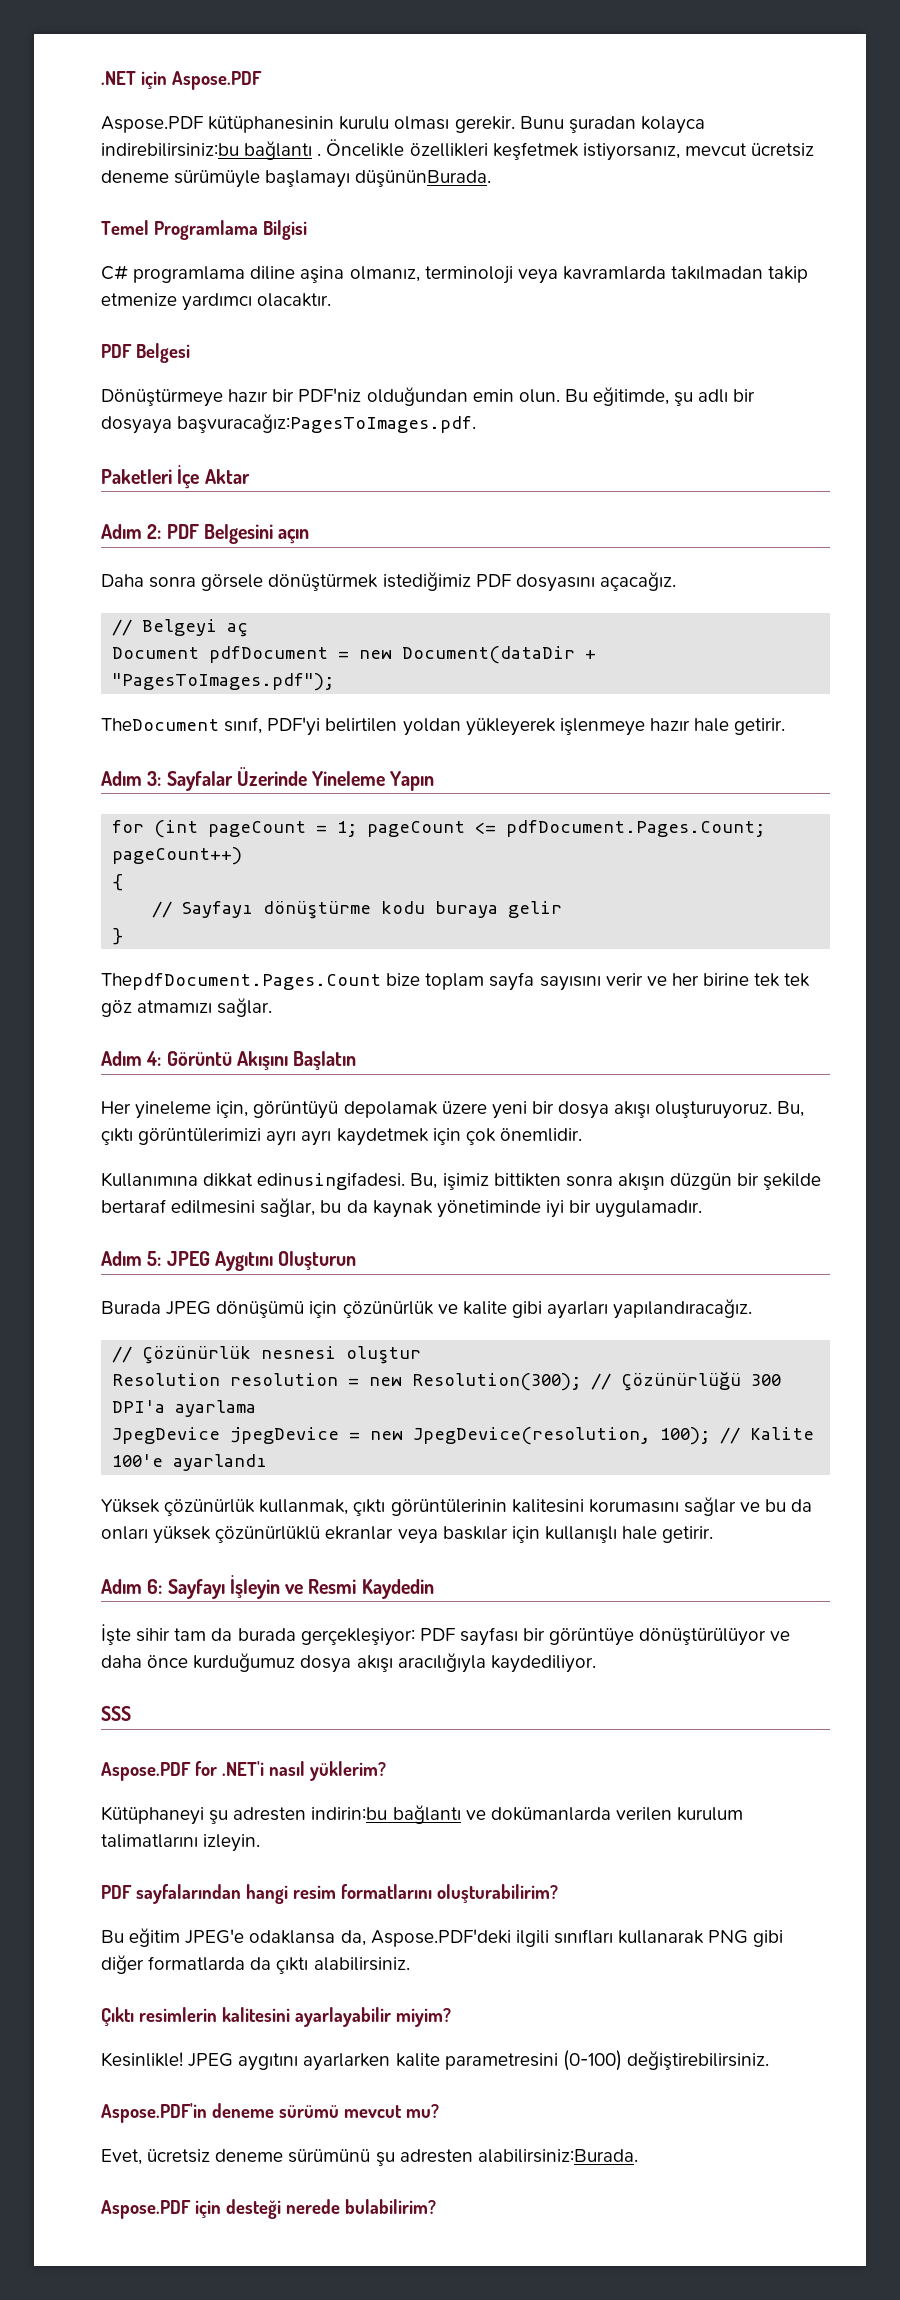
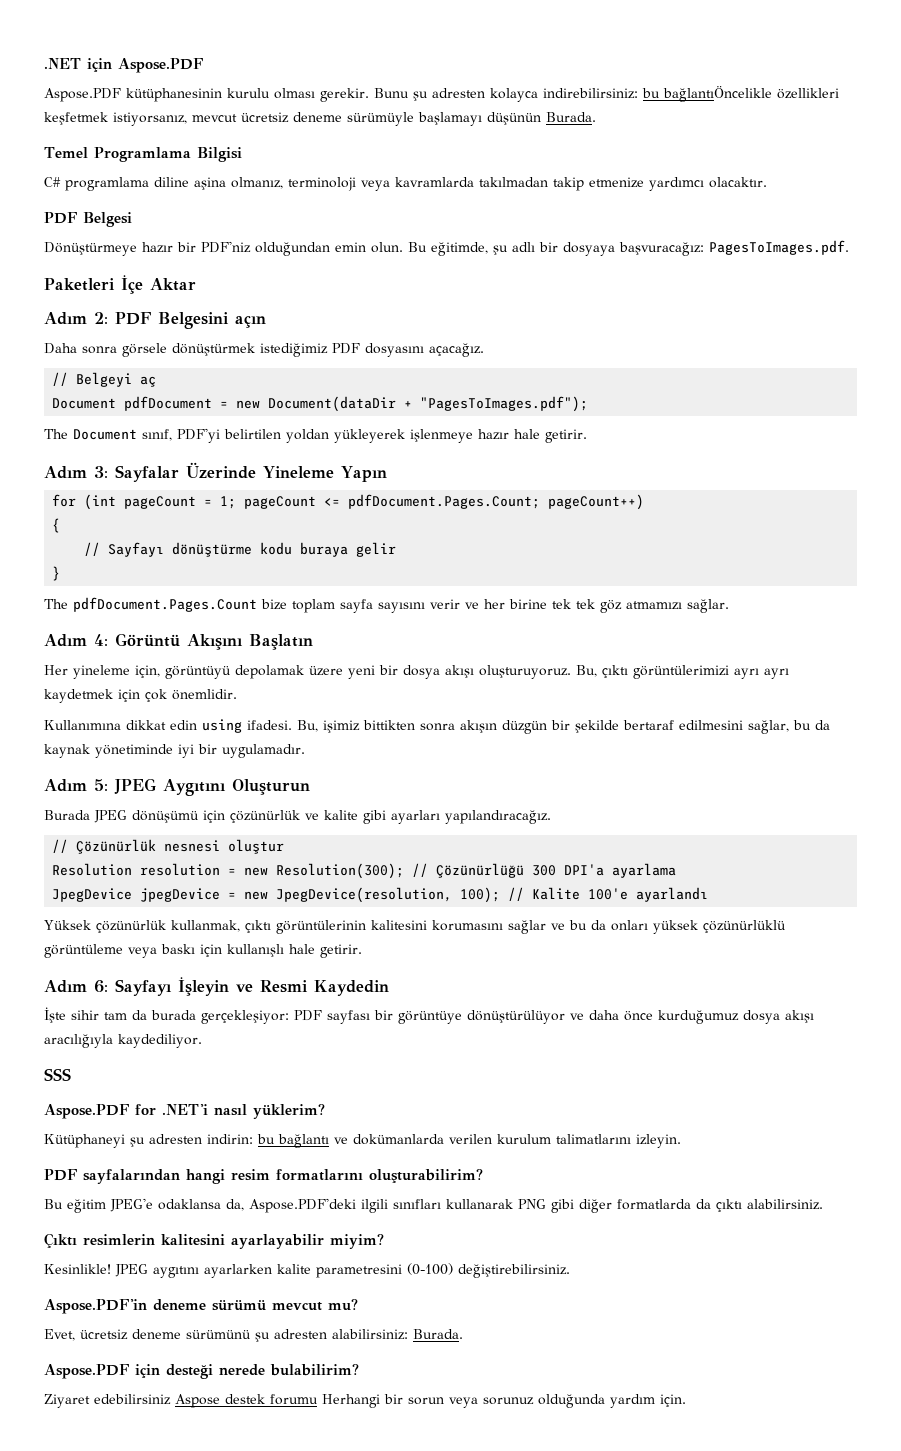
[568,116,705,134] [101,139,405,160] şuradan kolayca indirebilirsiniz:bu bağlantı . Öncelikle -> [413,86,772,102] şu adresten kolayca indirebilirsiniz: bu bağlantıÖncelikle
[355,170,492,187] düşününBurada. -> [487,112,596,125] düşünün Burada.
[177,414,477,433] başvuracağız:PagesToImages.pdf. -> [619,240,849,256] başvuracağız: PagesToImages.pdf.
[101,718,219,731] TheDocument -> [44,429,137,440] The Document
[101,973,381,990] ThepdfDocument.Pages.Count -> [44,597,257,612] The pdfDocument.Pages.Count
[257,1172,406,1190] edinusingifadesi. -> [170,719,292,733] edin using ifadesi.
[325,1526,508,1544] ekranlar veya baskılar -> [44,944,195,958] görüntüleme veya baskı
[311,1807,388,1820] indirin:bu -> [207,1134,275,1144] indirin: bu
[477,2149,638,2163] alabilirsiniz:Burada. -> [332,1329,463,1340] alabilirsiniz: Burada.
(436, 2206) none -> [44,1394,686,1408] // Ziyaret edebilirsiniz Aspose destek forumu Herhangi bir sorun veya sorunuz olduğunda yardım için.

